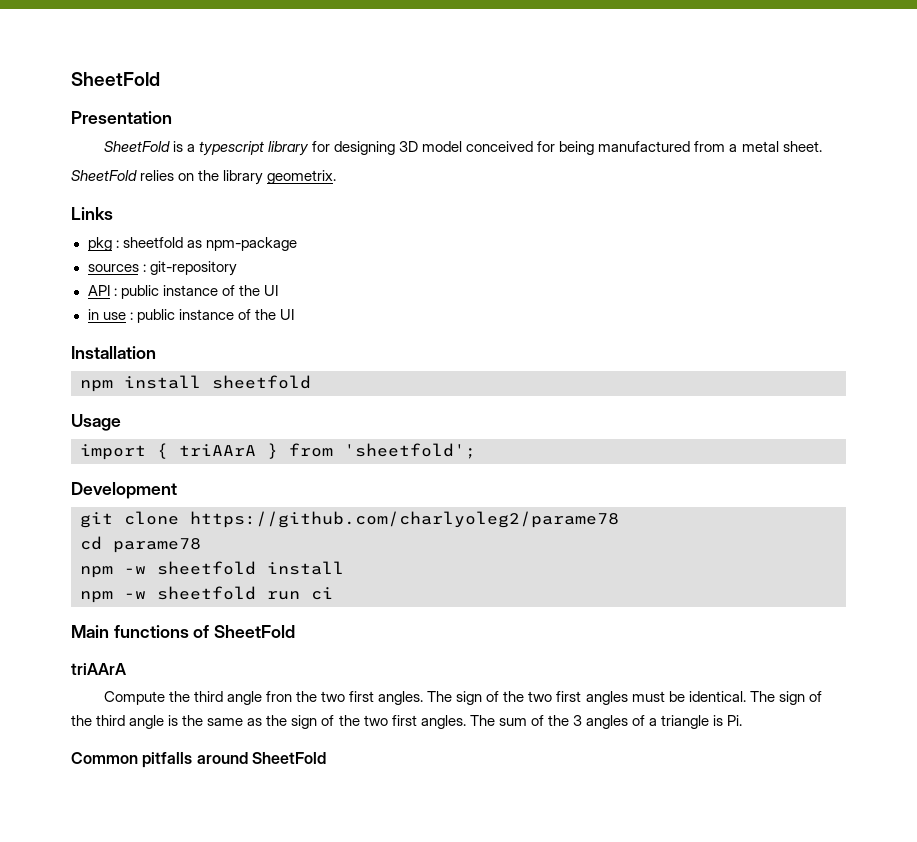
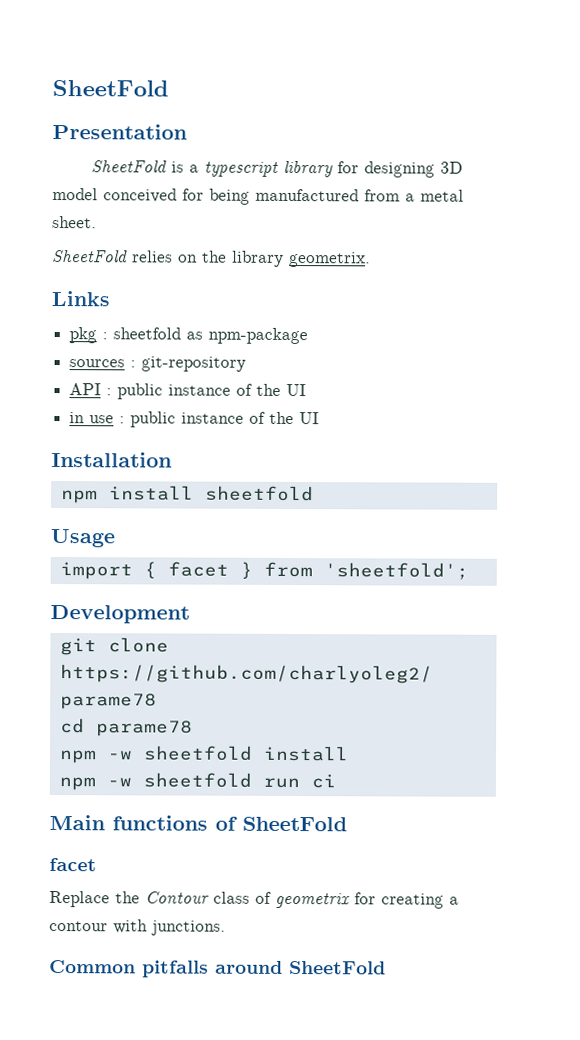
[179,444,256,456] triAArA -> [167,561,229,577] facet
[71,663,126,675] [103,691,822,705] [71,715,743,729] triAArA // Compute the third angle fron the two first angles. The sign of the two first angles must be identical. The sign of the third angle is the same as the sign of the two first angles. The sum of the 3 angles of a triangle is Pi. -> [49,857,97,872] [49,890,459,909] [49,919,226,936] facet // Replace the Contour class of geometrix for creating a contour with junctions.

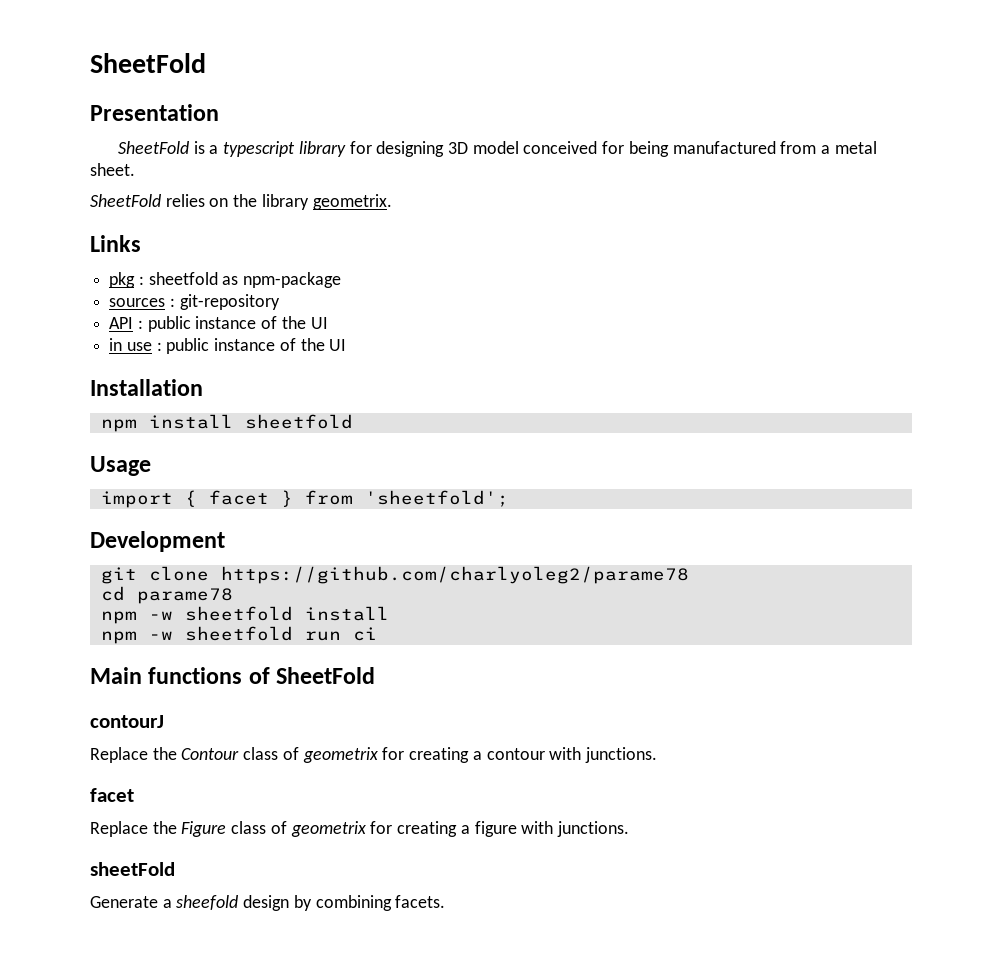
[49,857,97,872] facet -> [90,715,164,728] contourJ
[49,959,386,978] Common pitfalls around SheetFold -> [90,788,134,802] [90,821,629,837] [90,862,175,876] [90,895,446,911] facet // Replace the Figure class of geometrix for creating a figure with junctions. // sheetFold // Generate a sheefold design by combining facets.

